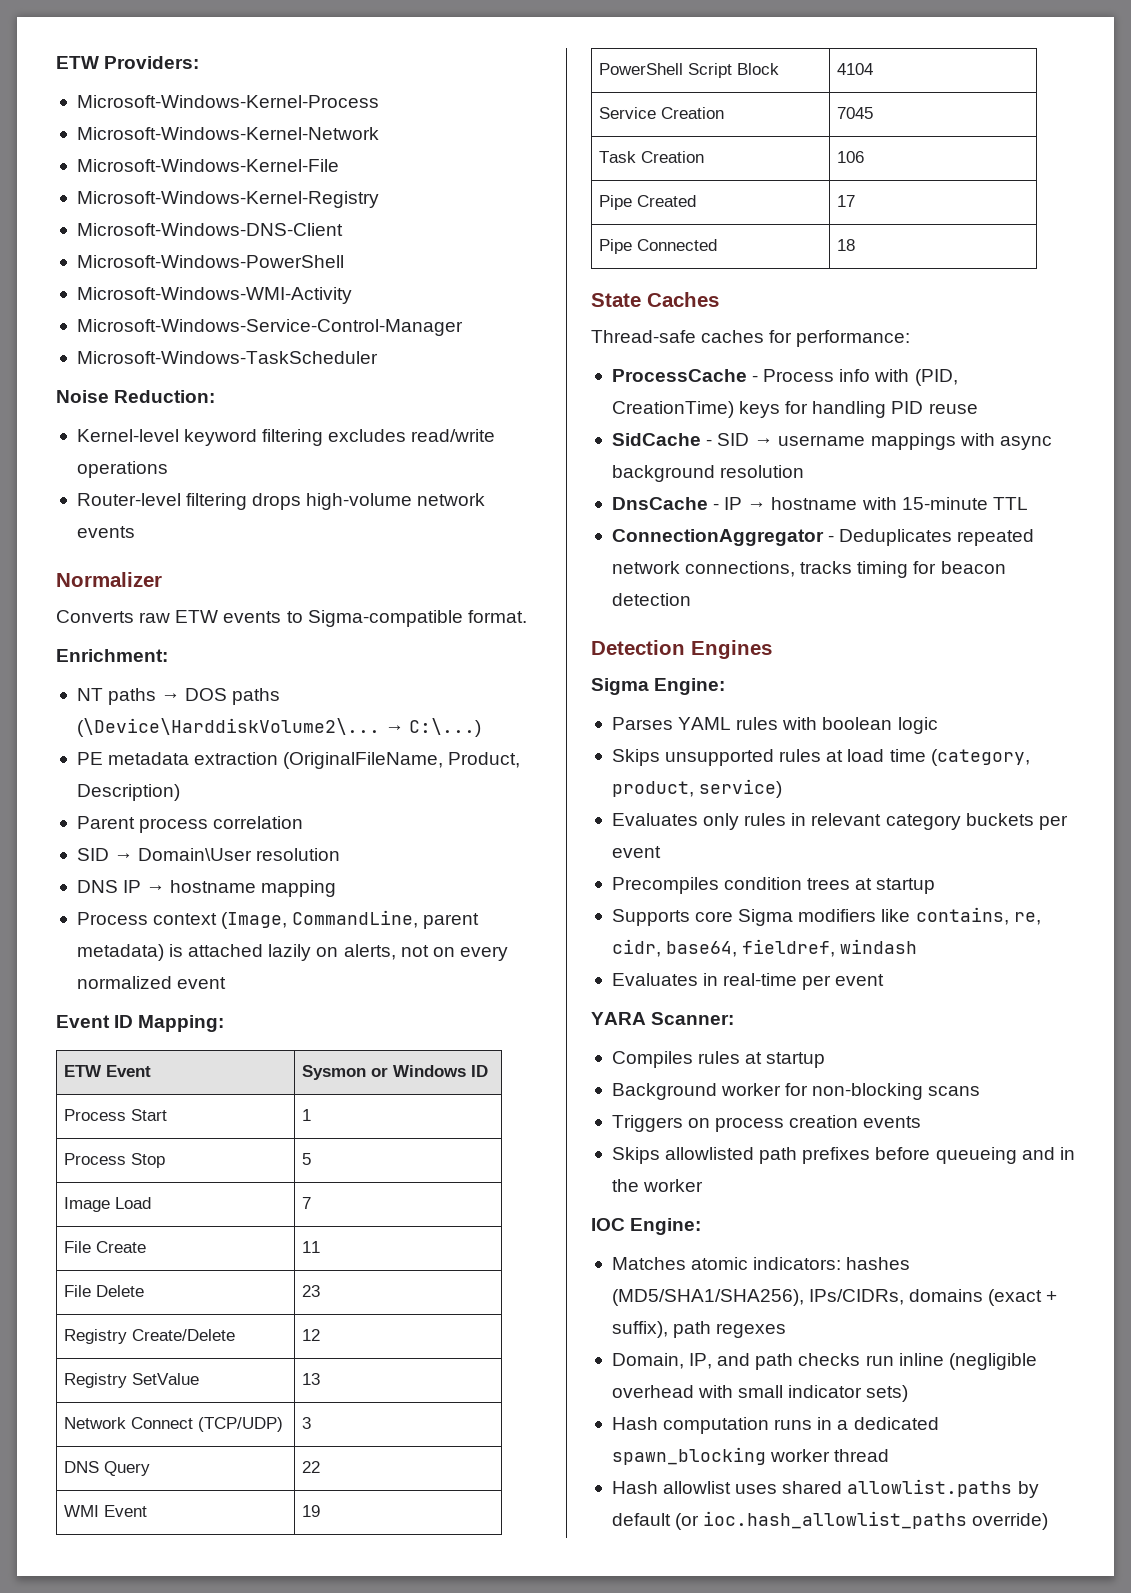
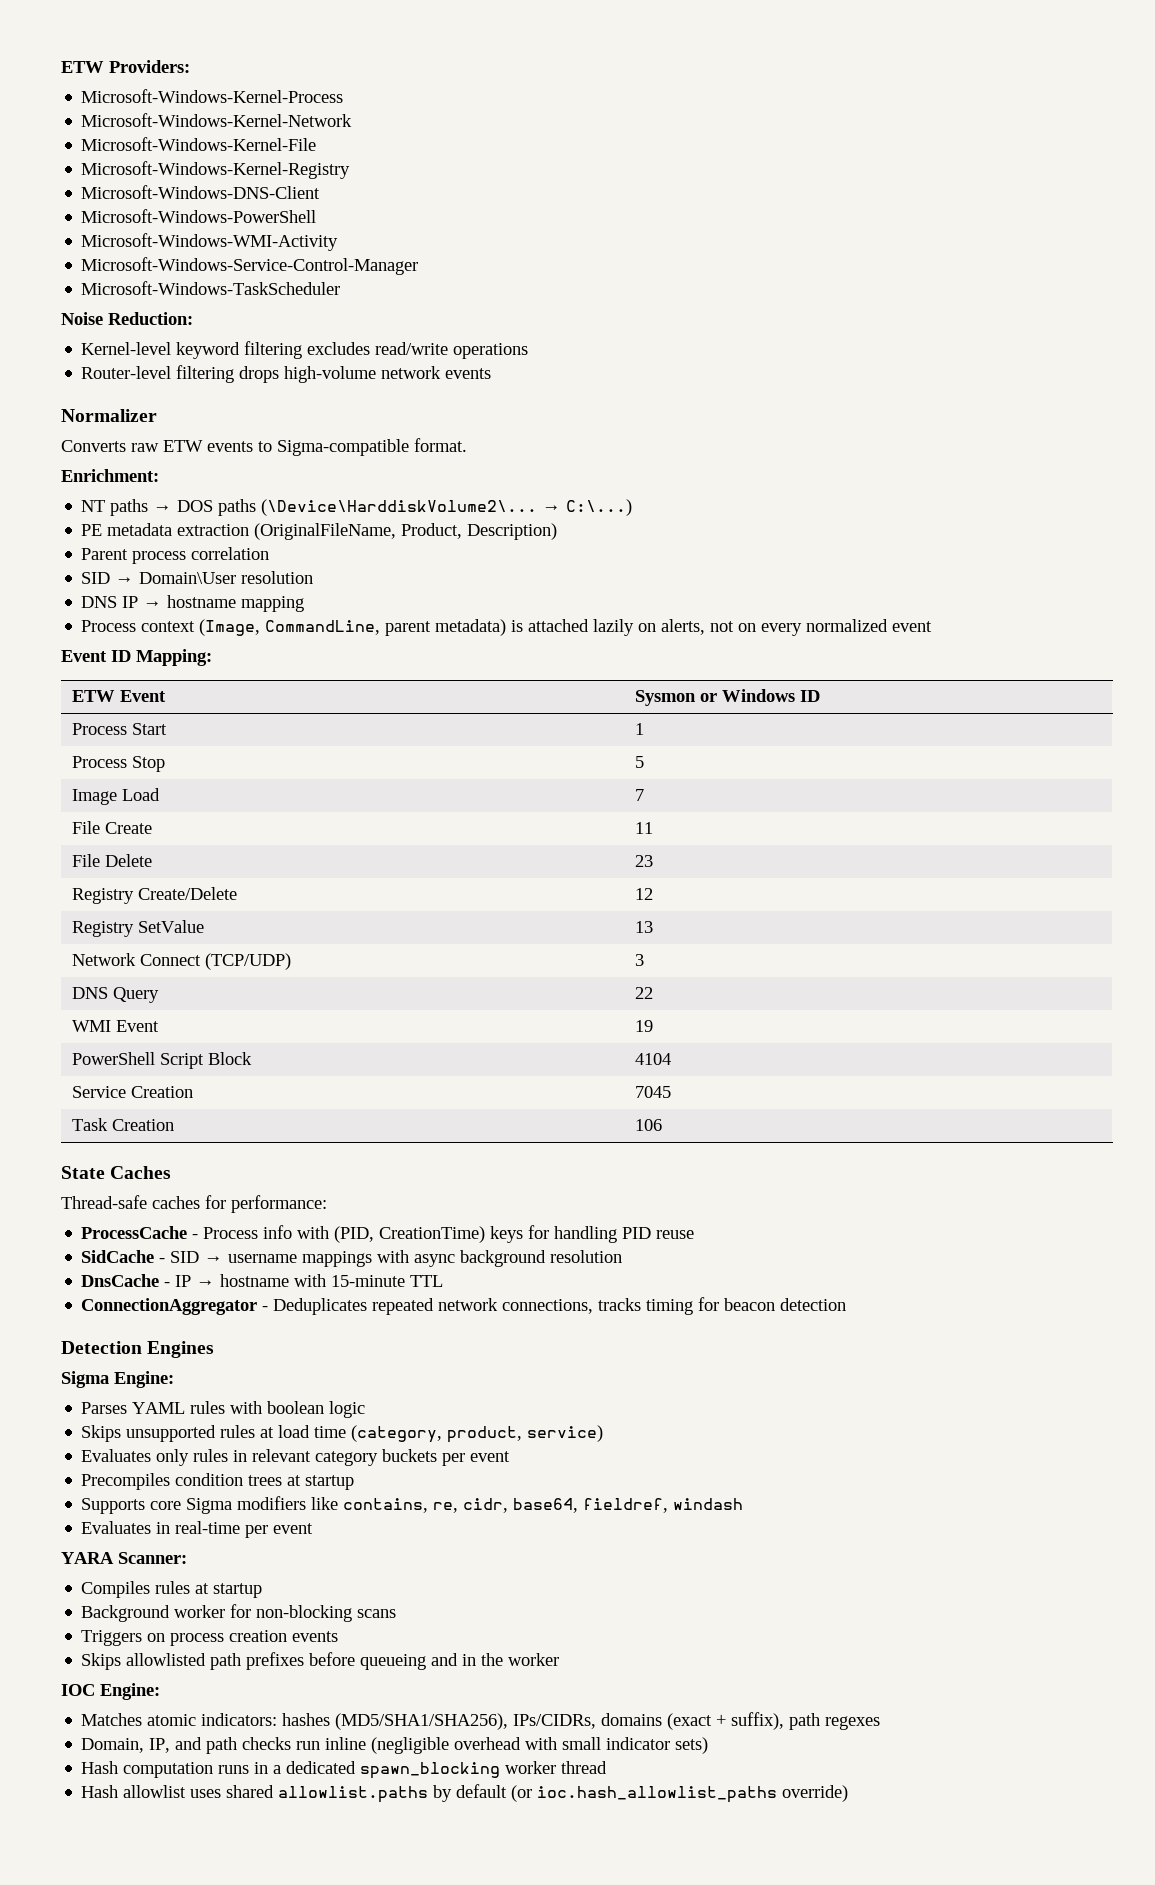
[599,195,697,210] [837,195,856,207] [599,239,718,254] [837,239,856,251] // Pipe Created | 17 // Pipe Connected | 18 -> (662, 1125) none

